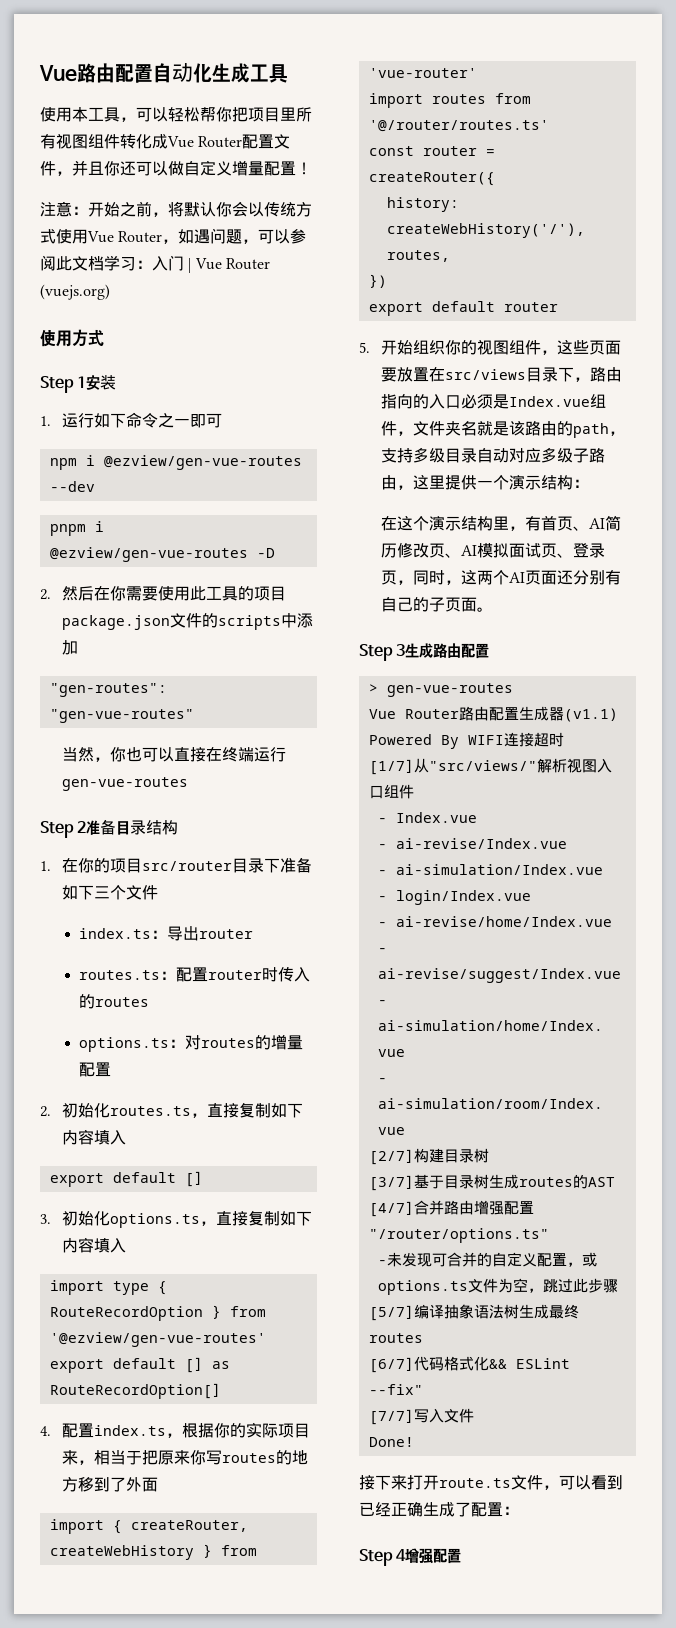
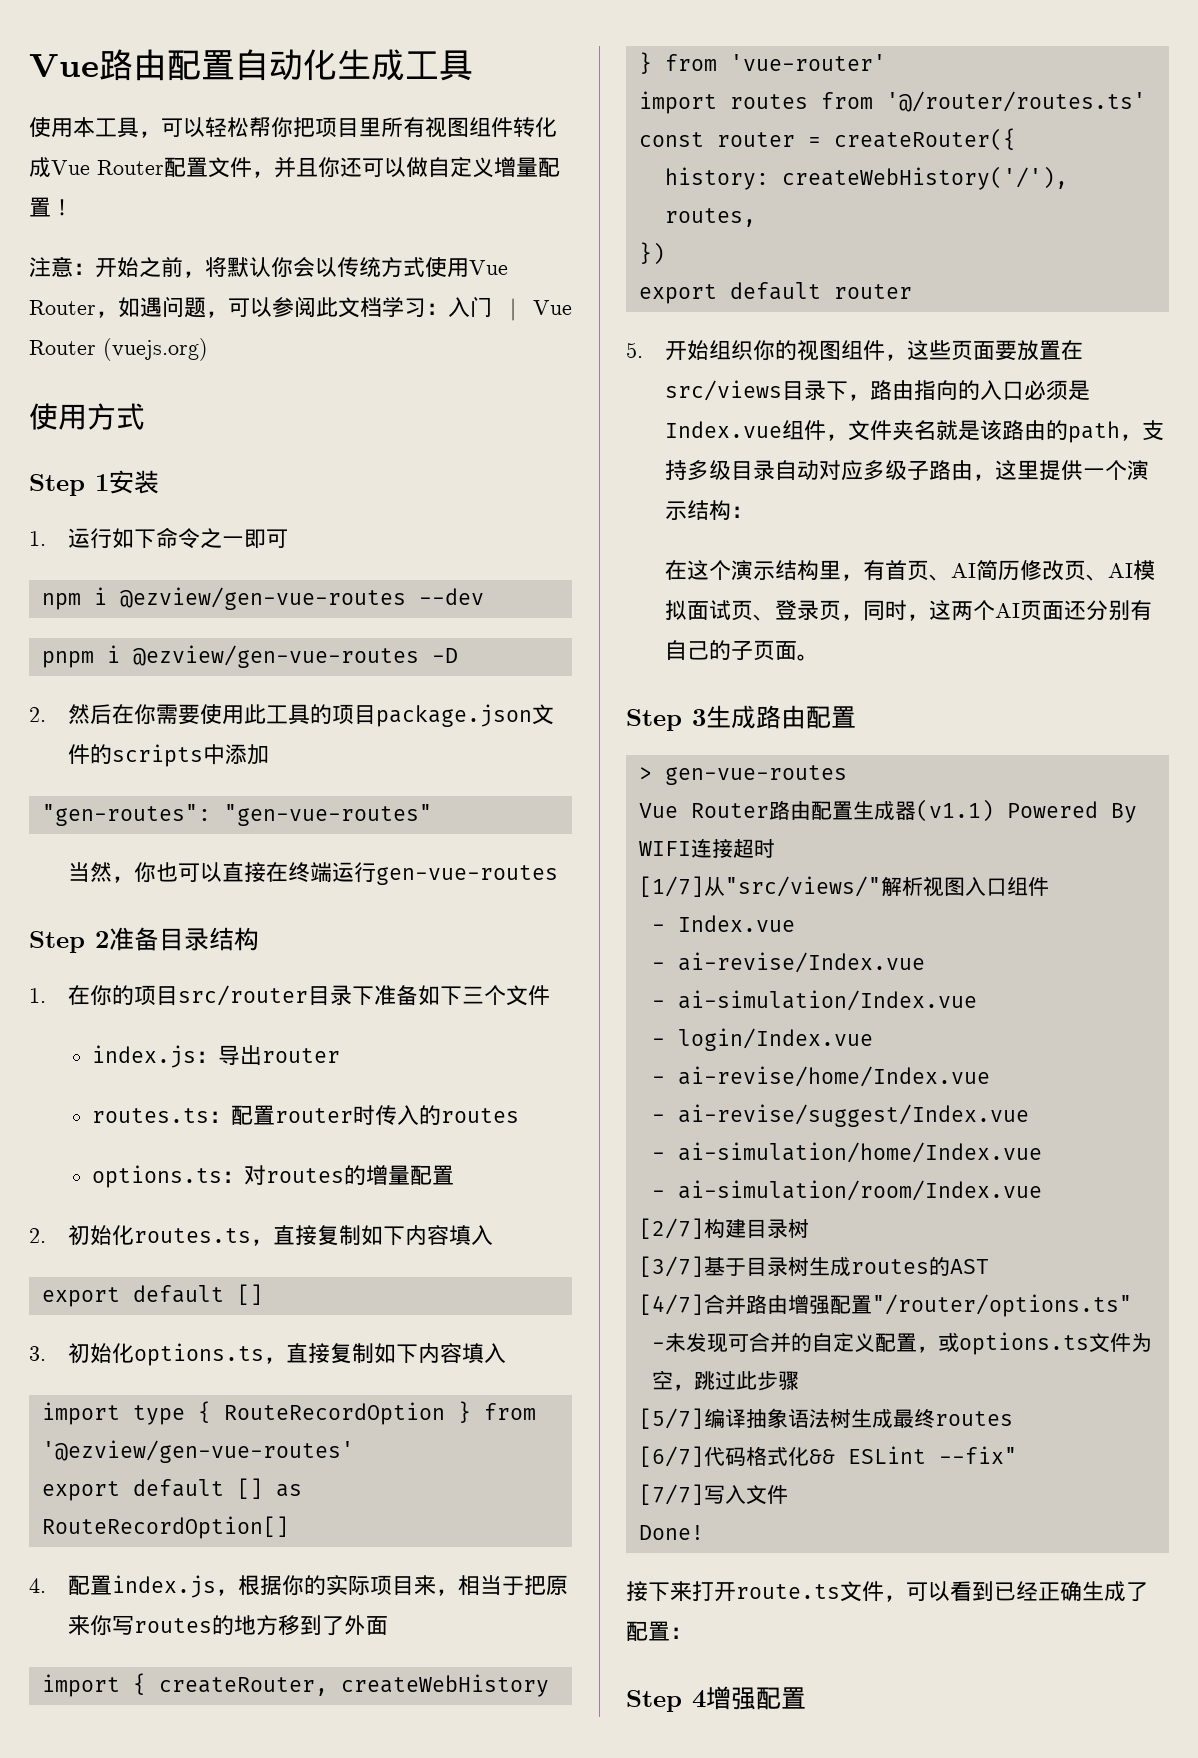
[79,928,152,939] index.ts -> [92,1045,197,1068] index.js
[93,1425,166,1436] index.ts -> [112,1575,217,1598] index.js

